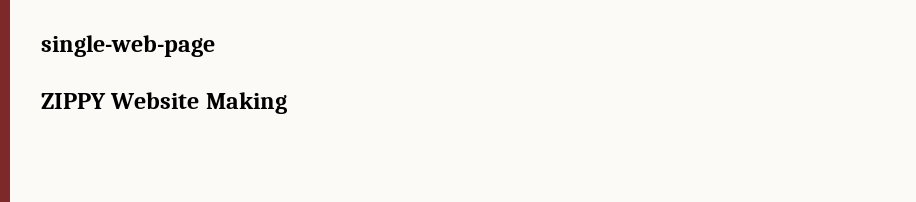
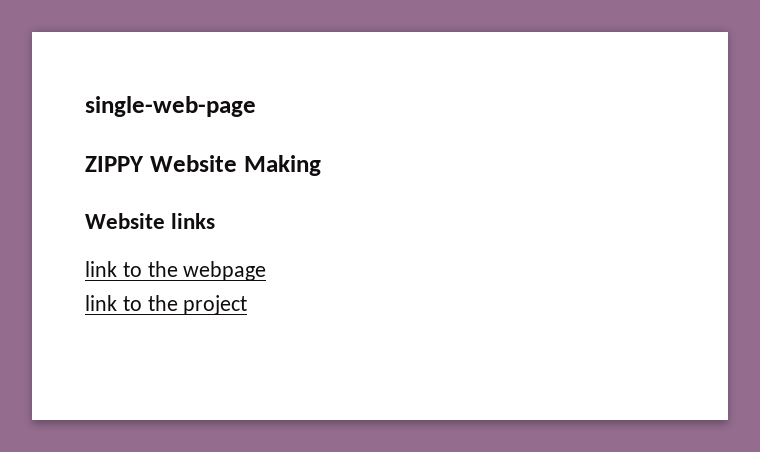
(287, 103) none -> [85,213,216,229] [85,261,267,281] [85,295,248,315] // Website links // link to the webpage // link to the project

